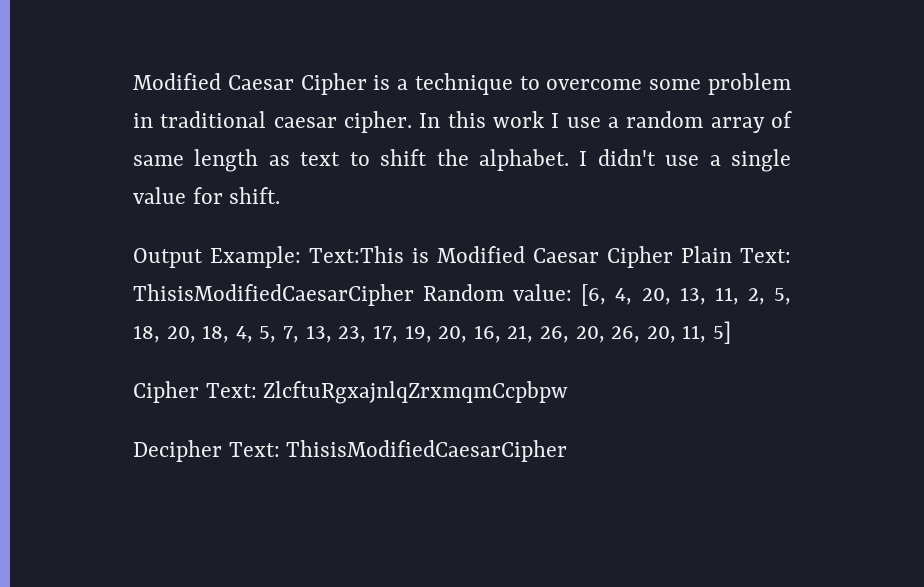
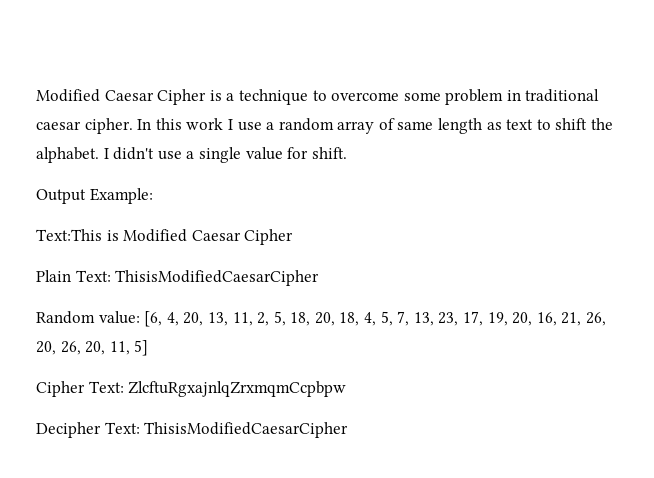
(301, 257) none -> (153, 196) //
(673, 257) none -> (294, 237) //
(414, 295) none -> (320, 278) //

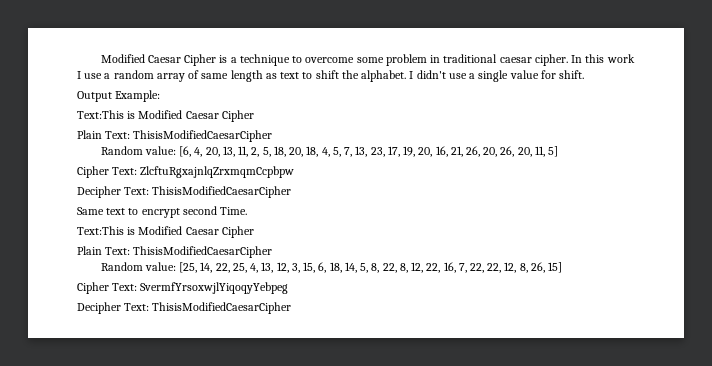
(349, 430) none -> [77,206,248,218] [77,226,254,238] [77,246,273,258] [100,262,563,273] [77,282,289,294] [77,302,292,314] // Same text to encrypt second Time. // Text:This is Modified Caesar Cipher // Plain Text: ThisisModifiedCaesarCipher // Random value: [25, 14, 22, 25, 4, 13, 12, 3, 15, 6, 18, 14, 5, 8, 22, 8, 12, 22, 16, 7, 22, 22, 12, 8, 26, 15] // Cipher Text: SvermfYrsoxwjlYiqoqyYebpeg // Decipher Text: ThisisModifiedCaesarCipher

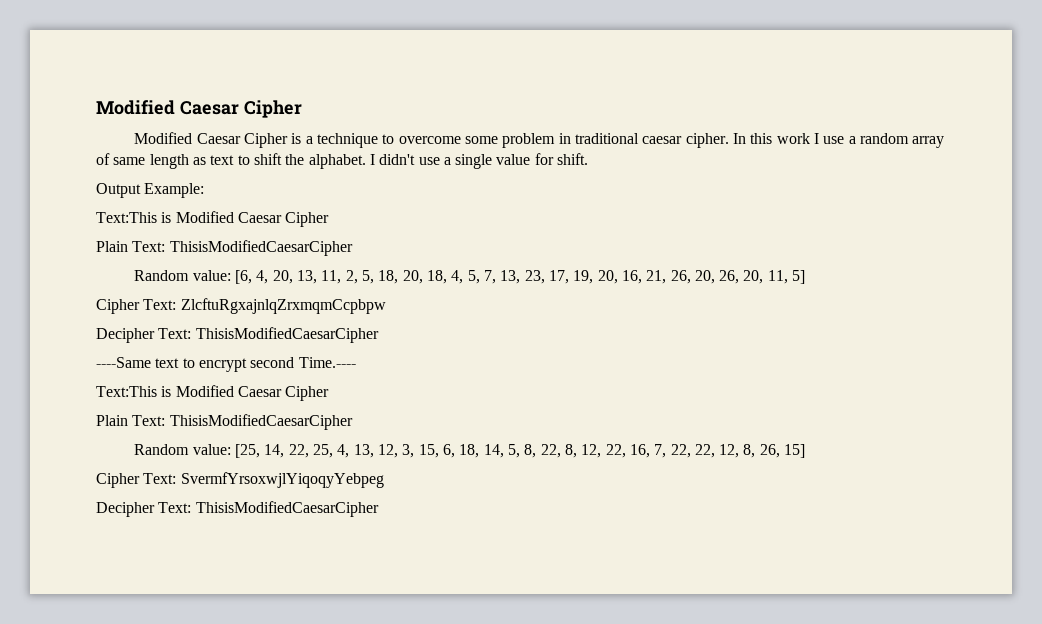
[100,54,217,66] Modified Caesar Cipher -> [96,100,302,118] [134,132,289,148] Modified Caesar Cipher // Modified Caesar Cipher
[77,207,104,215] Same -> [96,357,151,368] ----Same
[220,207,248,215] Time. -> [298,357,356,368] Time.----

